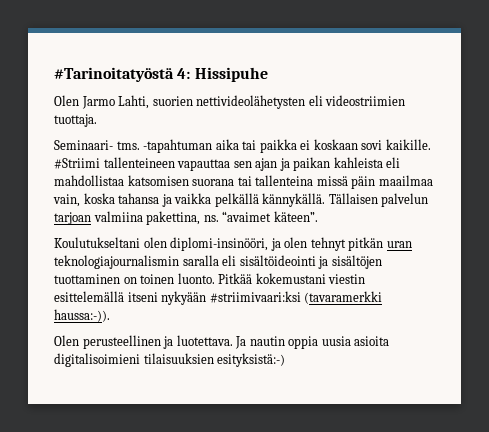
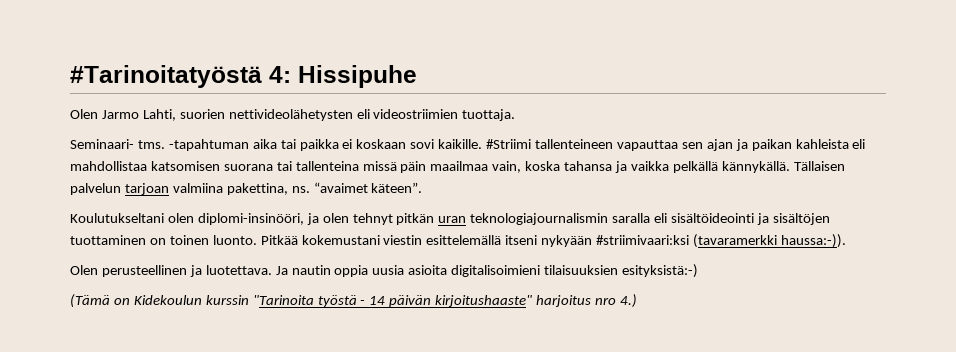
(286, 360) none -> [70,294,637,308] // (Tämä on Kidekoulun kurssin "Tarinoita työstä - 14 päivän kirjoitushaaste" harjoitus nro 4.)

